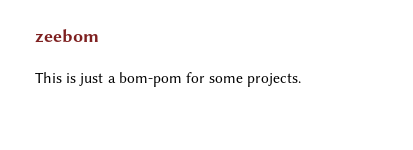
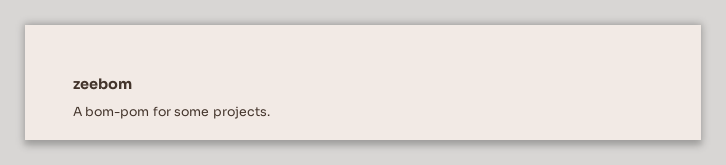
[35,72,116,86] This is just a -> [73,106,83,116] A

